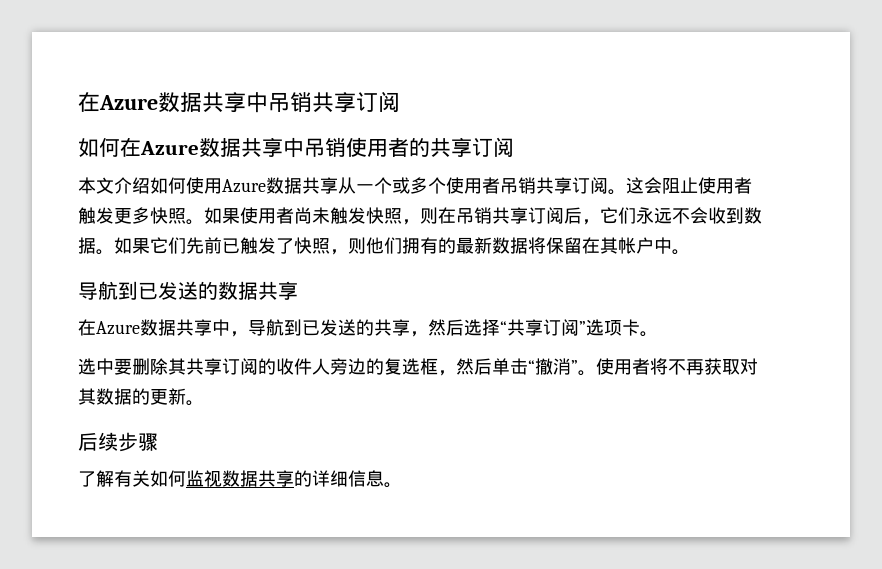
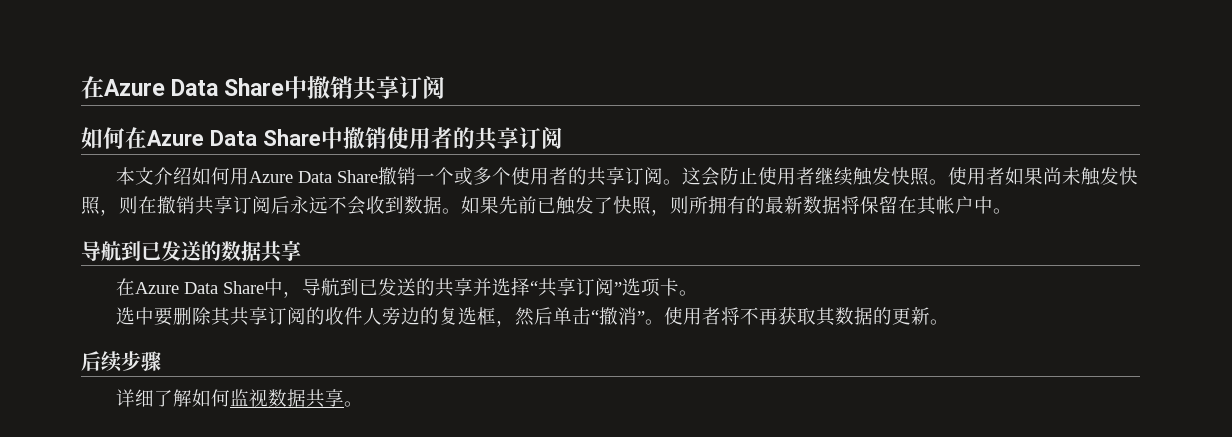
[78,92,290,113] 在Azure数据共享中吊 -> [81,76,331,99] 在Azure Data Share中撤
[199,137,325,158] 数据共享中吊 -> [209,127,365,149] Data Share中撤
[186,177,356,194] 使用Azure数据共享从 -> [230,167,417,185] 用Azure Data Share撤销
[500,177,536,194] 吊销 -> [568,167,588,185] 的
[662,178,680,194] 阻 -> [720,167,740,185] 防
[78,207,294,225] 触发更多快照。如果使用者 -> [815,167,1044,186] 继续触发快照。使用者如果
[456,208,474,224] 吊 -> [157,196,176,214] 撤
[582,207,636,225] ，它们 -> (290, 205) none
[150,237,186,254] 它们 -> (499, 205) none
[366,237,402,254] 他们 -> [689,196,708,214] 所
[140,319,212,336] 数据共享 -> [184,281,265,294] Data Share
[410,319,464,337] ，然后 -> [473,278,493,296] 并
[740,358,758,375] 对 -> (817, 316) none
[78,470,150,487] 了解有关 -> [116,389,193,407] 详细了解
[294,470,384,487] 的详细信息 -> (345, 398) none

